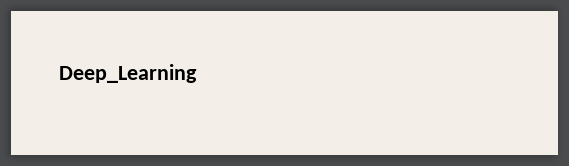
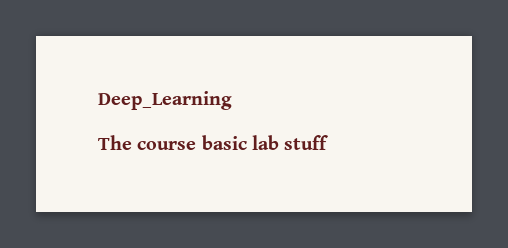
(197, 73) none -> [98,135,329,150] // The course basic lab stuff

